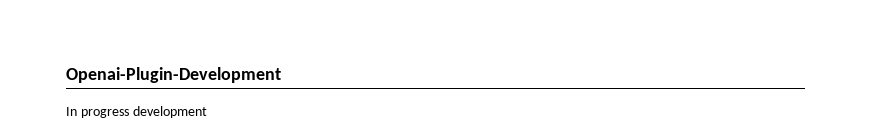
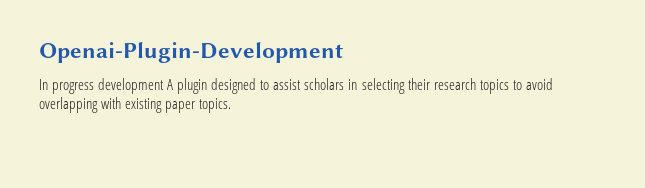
(207, 112) none -> [167,78,553,94] [39,97,232,113] A plugin designed to assist scholars in selecting their research topics to avoid overlapping with existing paper topics.

